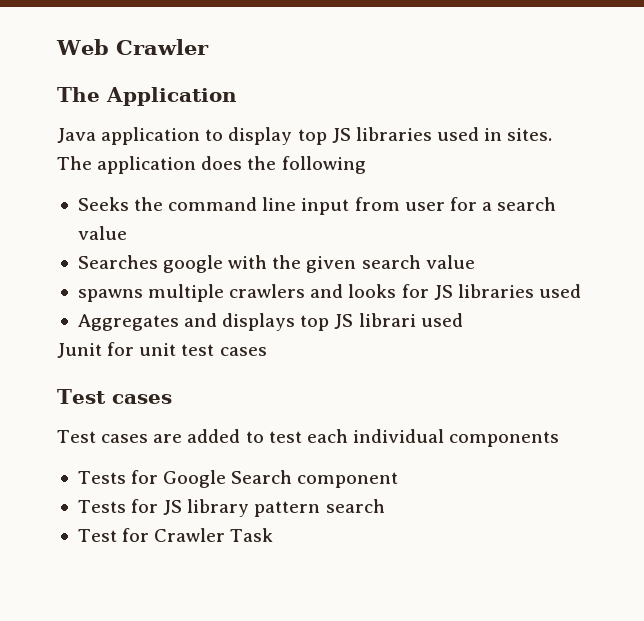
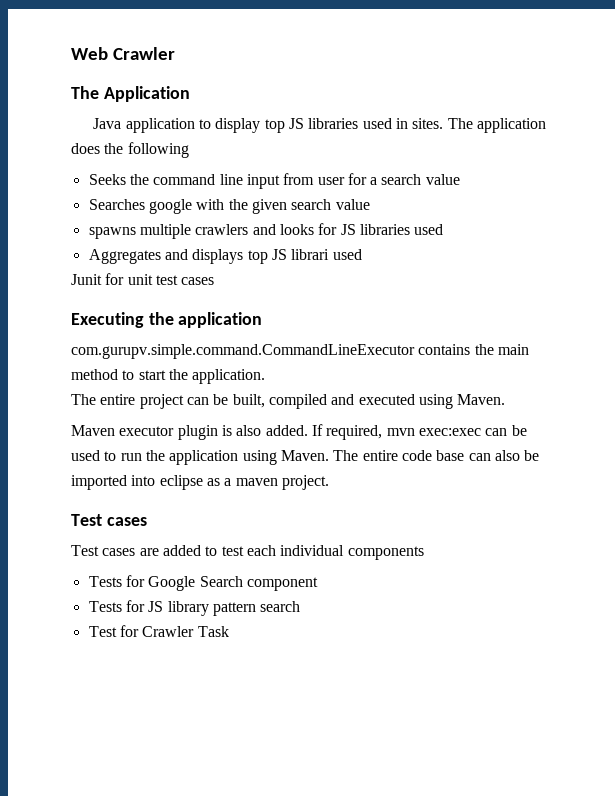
(267, 351) none -> [71,312,263,328] [71,344,529,359] [71,369,266,384] [71,394,506,409] [71,424,527,440] [71,450,540,465] [71,475,329,490] // Executing the application // com.gurupv.simple.command.CommandLineExecutor contains the main method to start the application. // The entire project can be built, compiled and executed using Maven. // Maven executor plugin is also added. If required, mvn exec:exec can be used to run the application using Maven. The entire code base can also be imported into eclipse as a maven project.

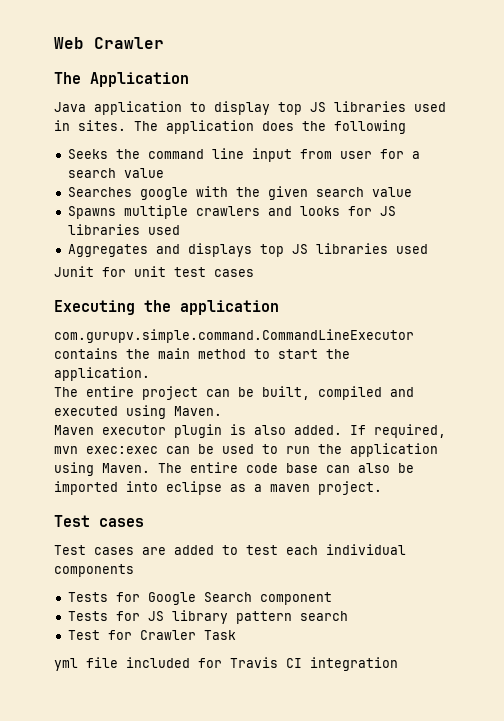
[88,227,136,239] spawns -> [67,206,116,219] Spawns
[291,249,330,260] librari -> [315,243,388,254] libraries
(229, 631) none -> [54,657,398,671] // yml file included for Travis CI integration

